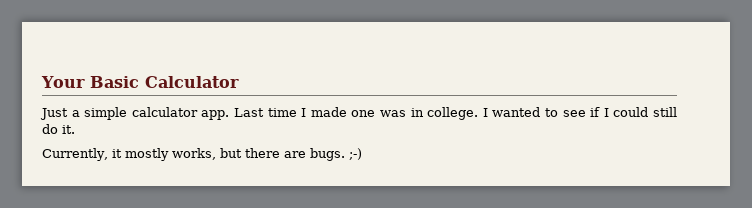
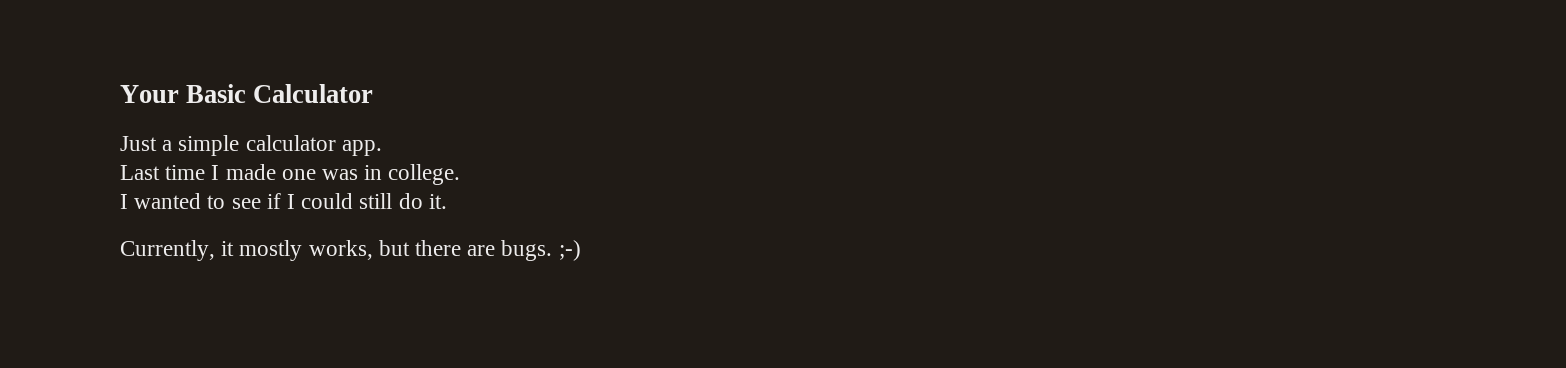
(230, 115) none -> (382, 148) //
(479, 113) none -> (461, 174) //

